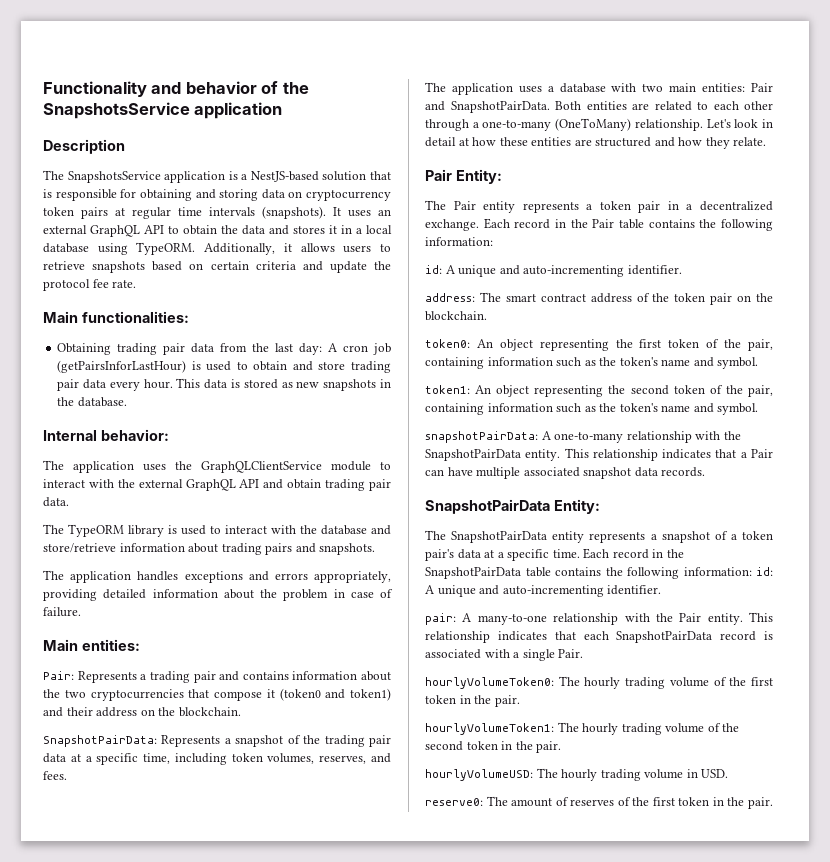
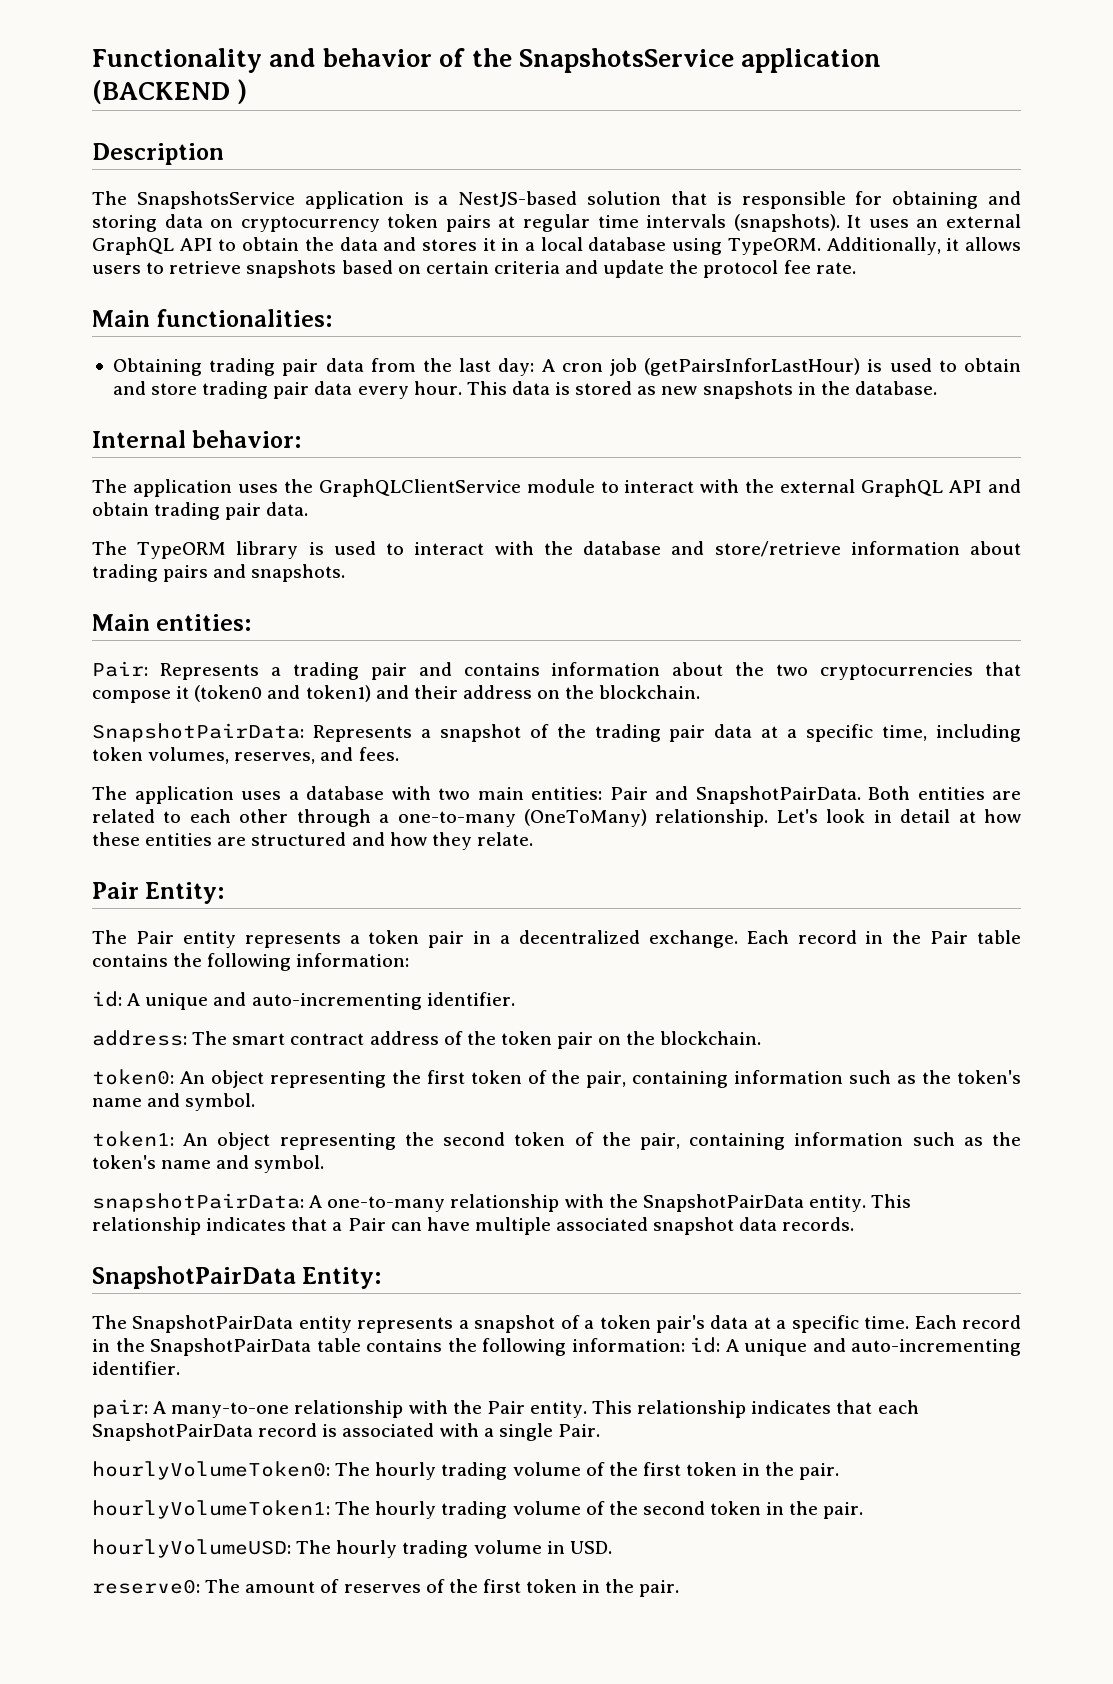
(283, 110) none -> [92,79,248,104] (BACKEND )
[43,570,391,583] [43,589,393,601] [43,607,81,617] // The application handles exceptions and errors appropriately, providing detailed information about the problem in case of failure. -> (346, 573) none

